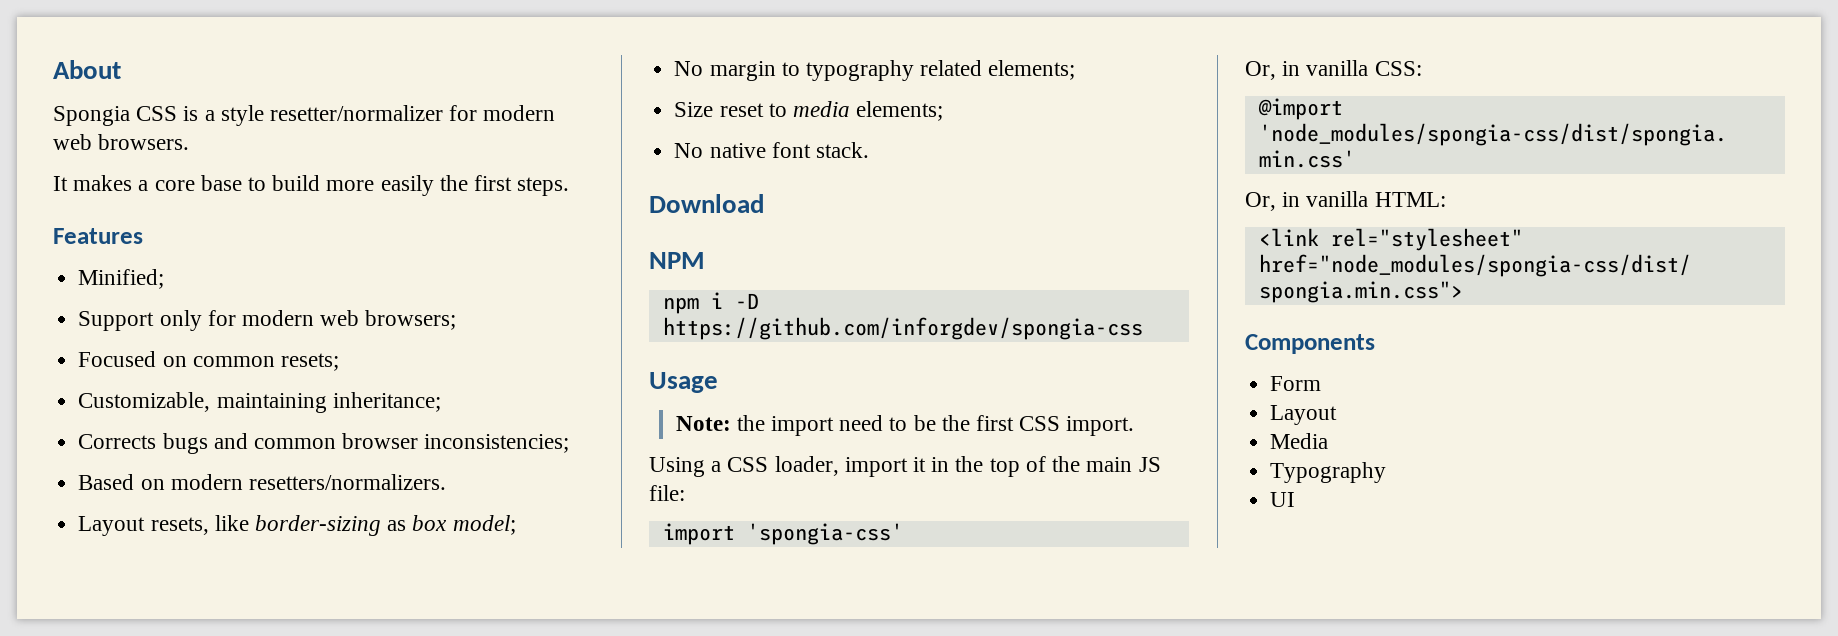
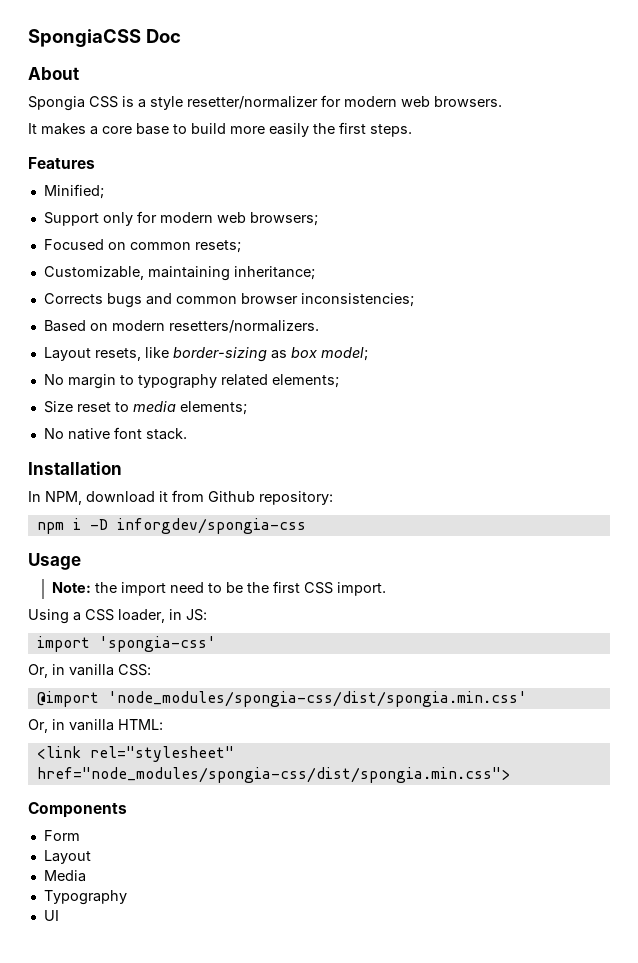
(53, 69) none -> [28,29,181,47] SpongiaCSS Doc //
[649,194,764,213] [649,252,705,269] Download // NPM -> [28,461,122,475] [28,490,333,505] Installation // In NPM, download it from Github repository:
[662,317,1143,340] https://github.com/inforgdev/spongia-css -> [116,518,306,534] inforgdev/spongia-css
[844,456,1161,477] [649,485,685,501] import it in the top of the main JS file: -> [169,609,207,621] in JS:

